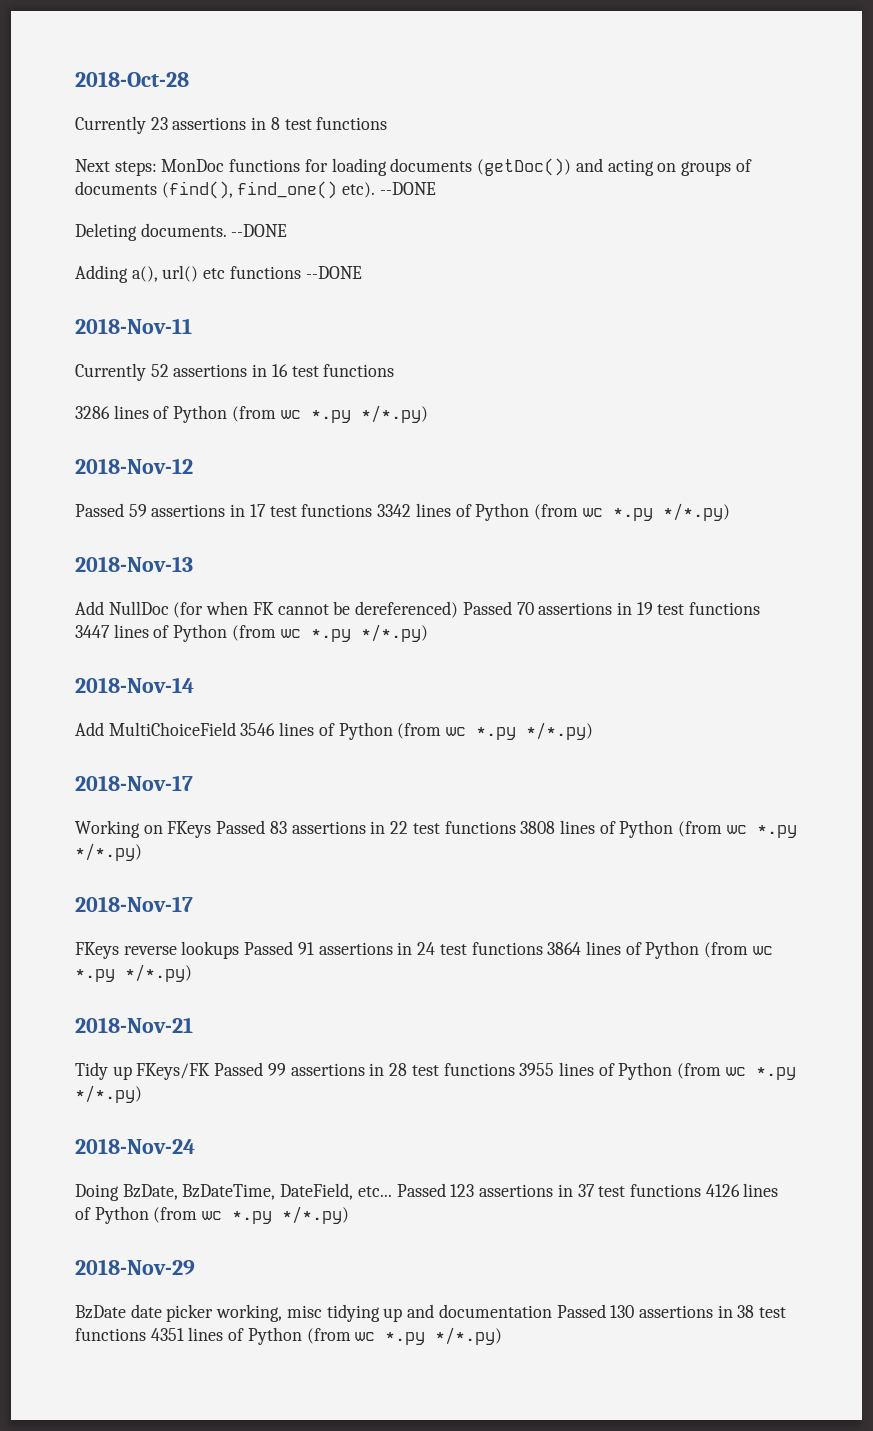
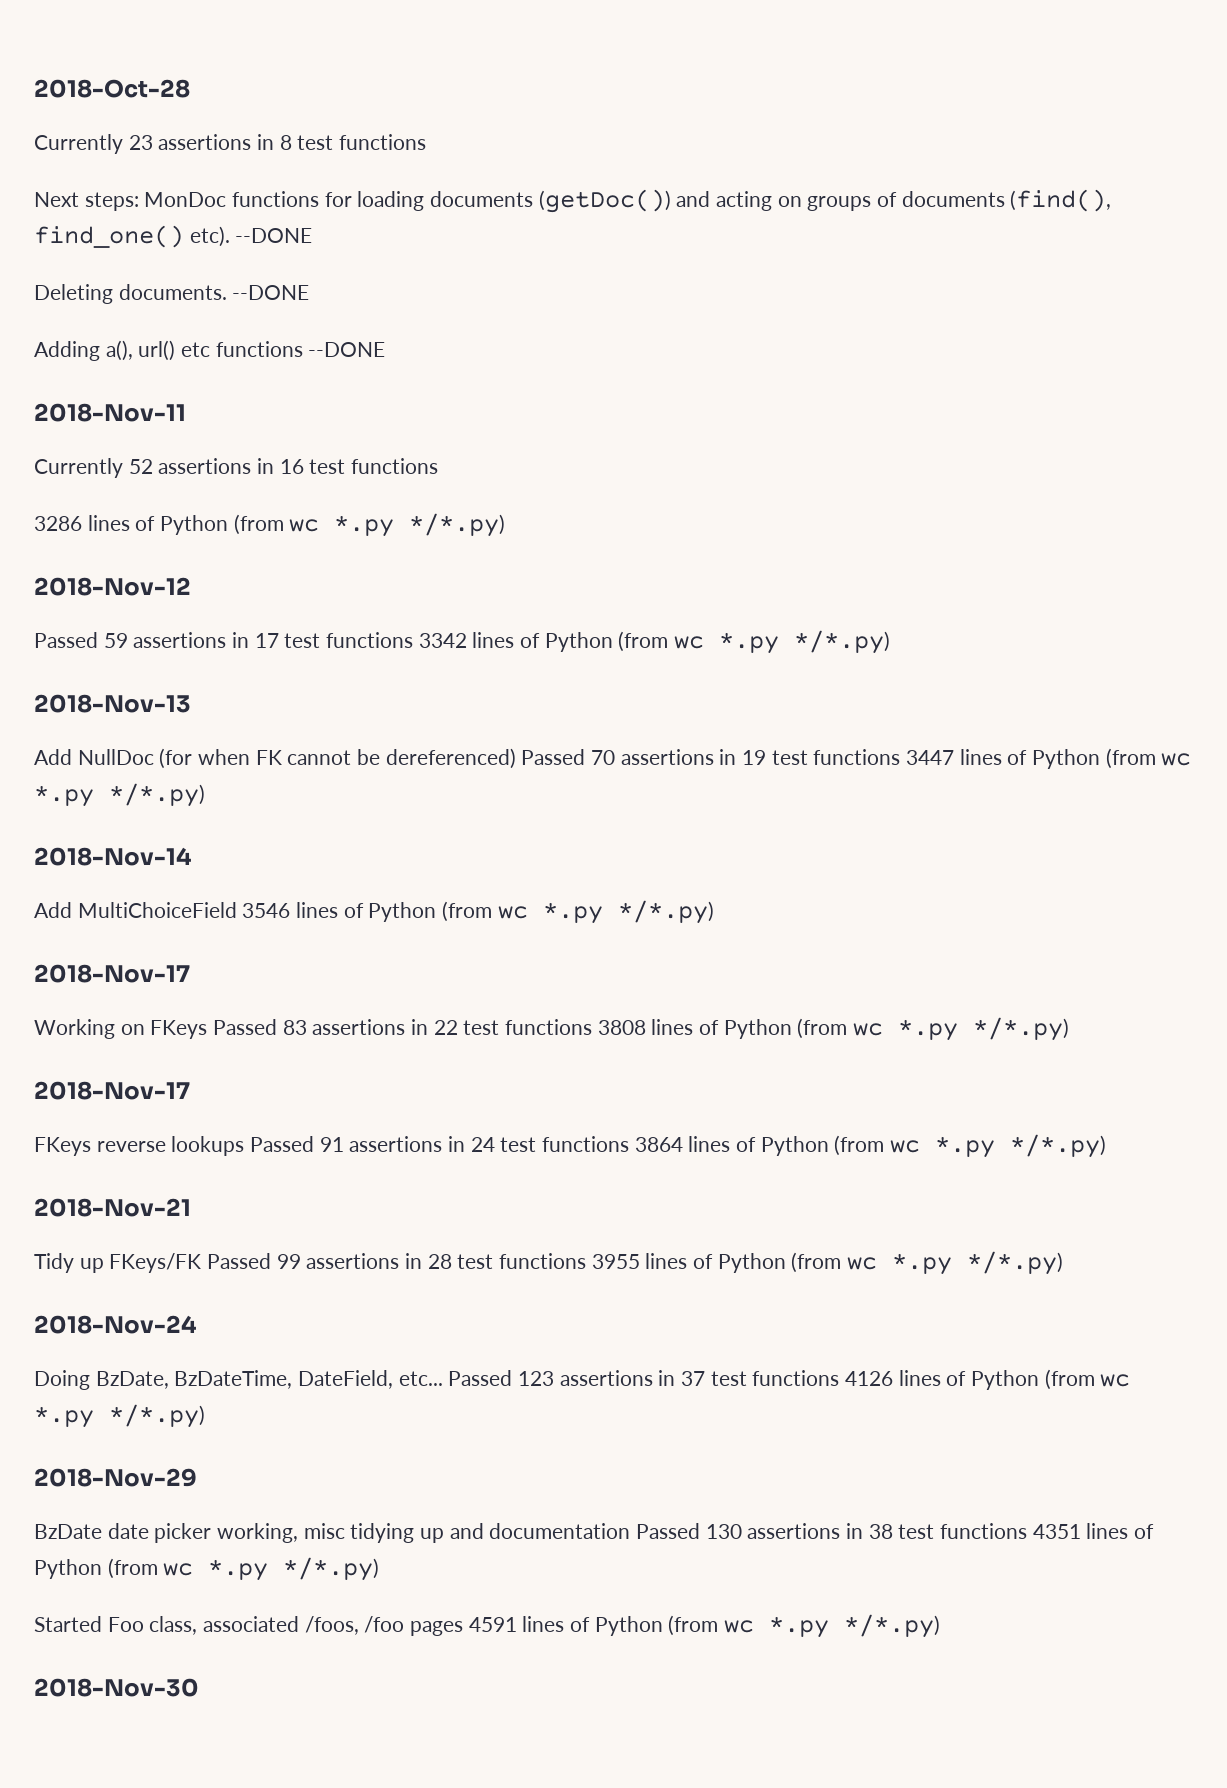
(503, 1336) none -> [34,1614,941,1638] [34,1678,199,1697] // Started Foo class, associated /foos, /foo pages 4591 lines of Python (from wc *.py */*.py) // 2018-Nov-30

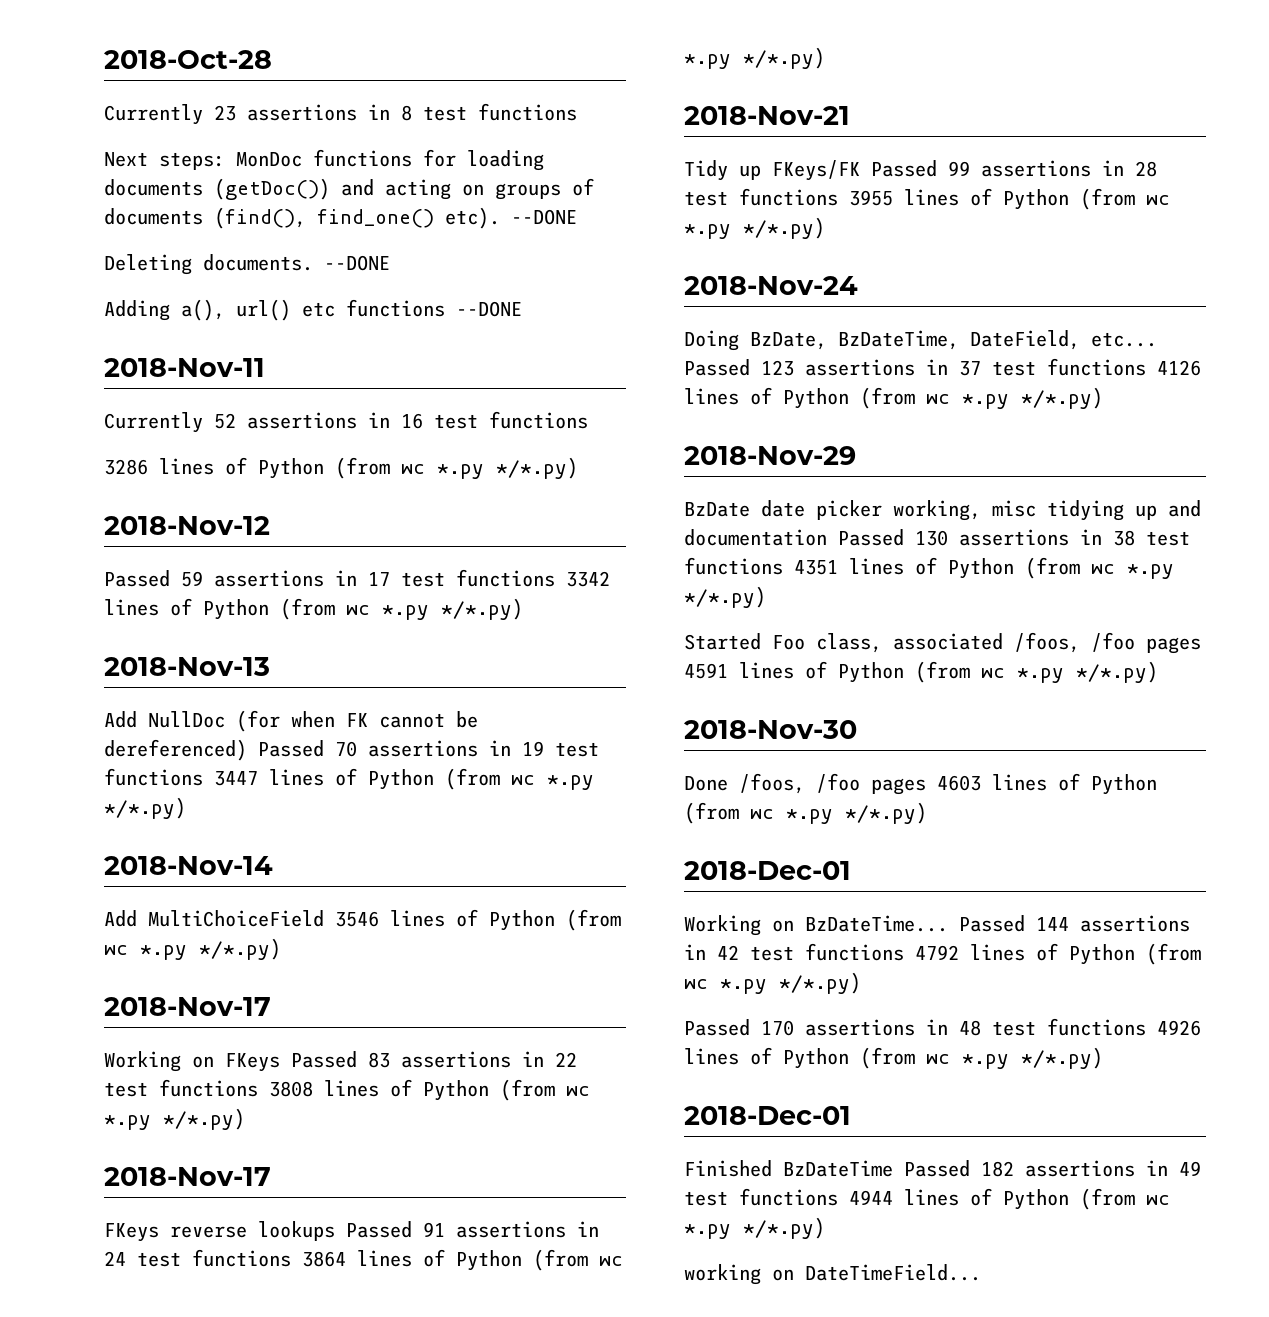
(199, 1687) none -> [684,773,1157,795] [684,802,927,824] [684,861,851,880] [684,915,1190,936] [684,943,1201,965] [684,972,861,994] [684,1018,1201,1036] [684,1047,1103,1069] [684,1106,851,1125] [684,1160,1201,1177] [684,1188,1170,1210] [684,1217,825,1239] [684,1264,981,1285] // Done /foos, /foo pages 4603 lines of Python (from wc *.py */*.py) // 2018-Dec-01 // Working on BzDateTime... Passed 144 assertions in 42 test functions 4792 lines of Python (from wc *.py */*.py) // Passed 170 assertions in 48 test functions 4926 lines of Python (from wc *.py */*.py) // 2018-Dec-01 // Finished BzDateTime Passed 182 assertions in 49 test functions 4944 lines of Python (from wc *.py */*.py) // working on DateTimeField...

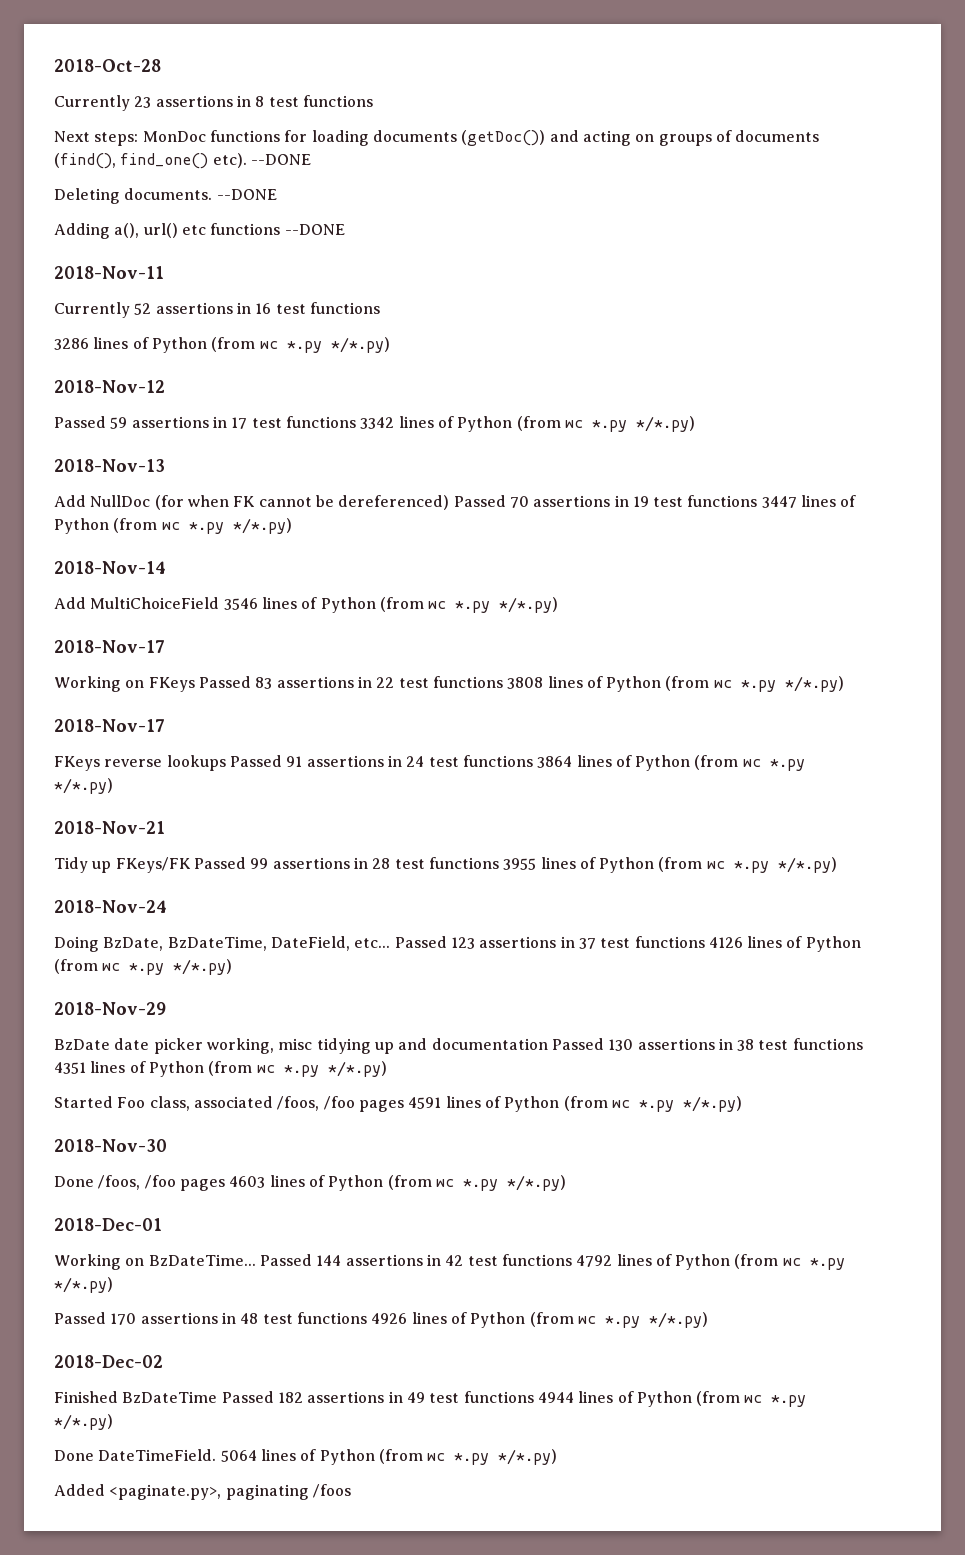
[684,1106,851,1125] 2018-Dec-01 -> [54,1355,163,1368] 2018-Dec-02
[684,1264,981,1285] working on DateTimeField... -> [54,1449,558,1465] [54,1484,351,1500] Done DateTimeField. 5064 lines of Python (from wc *.py */*.py) // Added <paginate.py>, paginating /foos

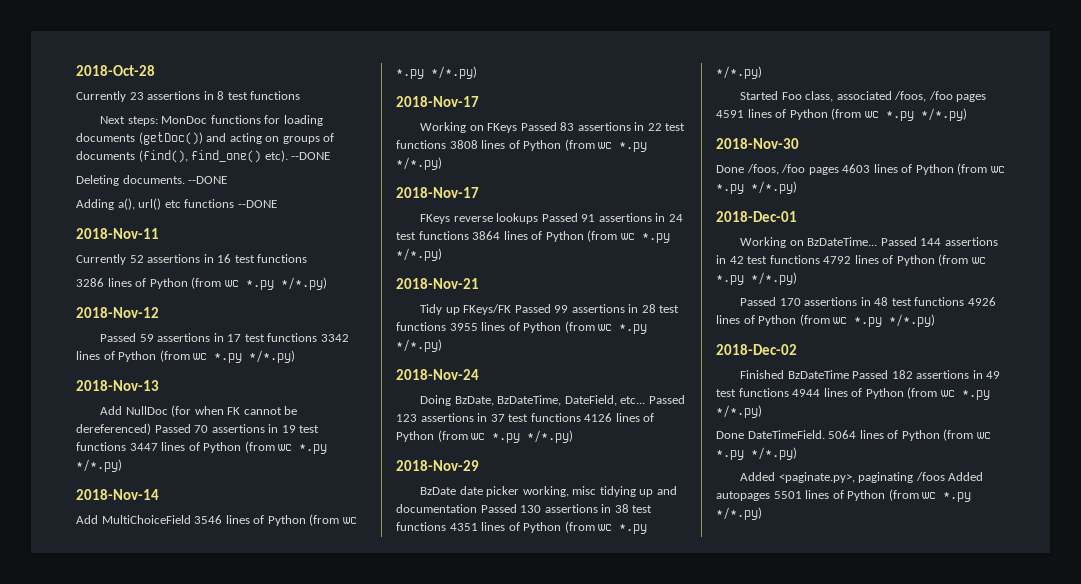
(351, 1491) none -> [948,472,984,481] [716,489,972,502] [716,507,762,520] Added autopages 5501 lines of Python (from wc *.py */*.py)

